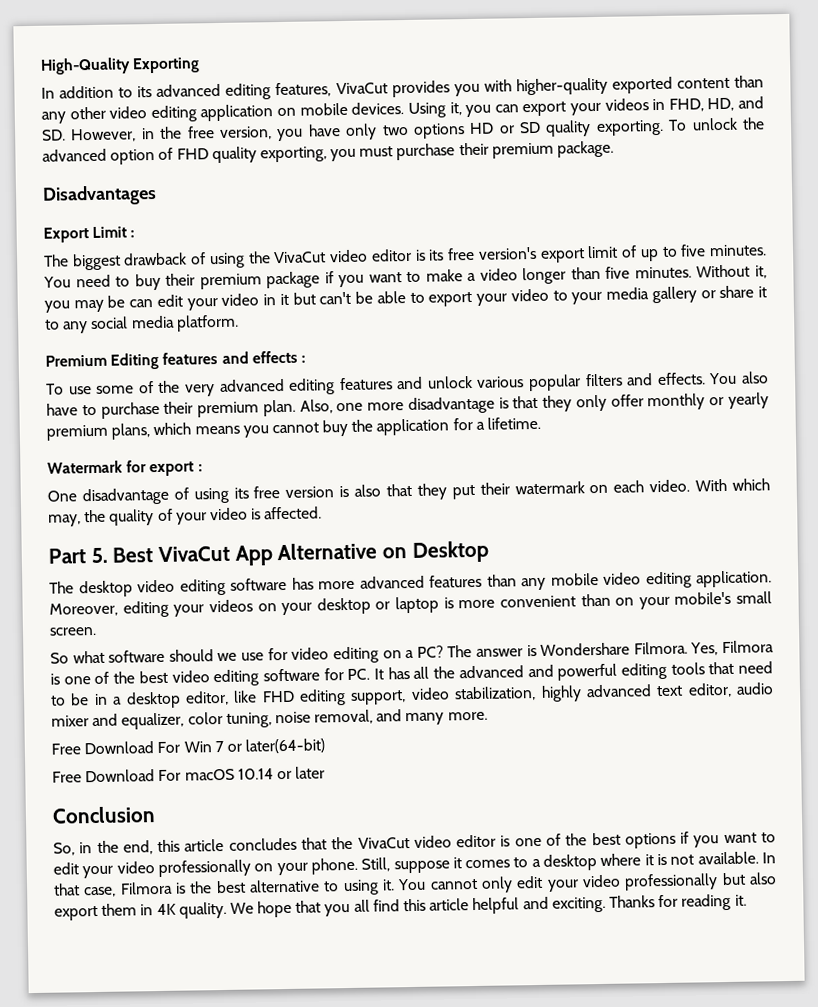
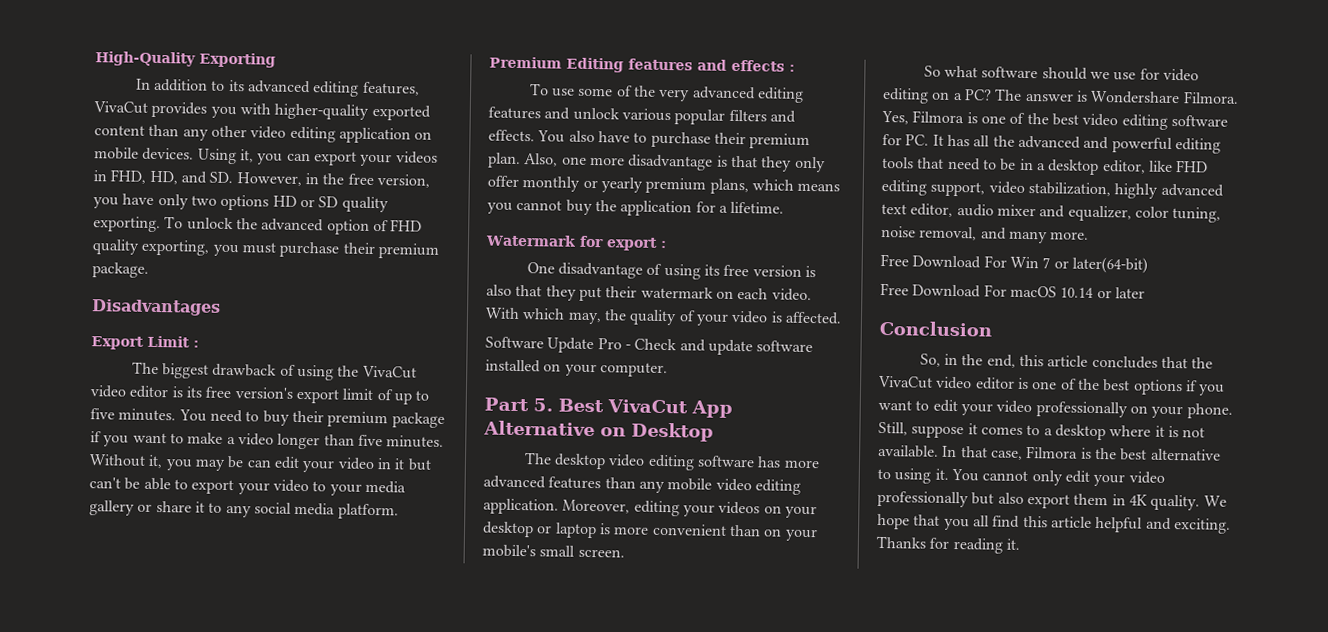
(323, 513) none -> [485,336,814,356] [485,359,668,378] // Software Update Pro - Check and update software installed on your computer.

